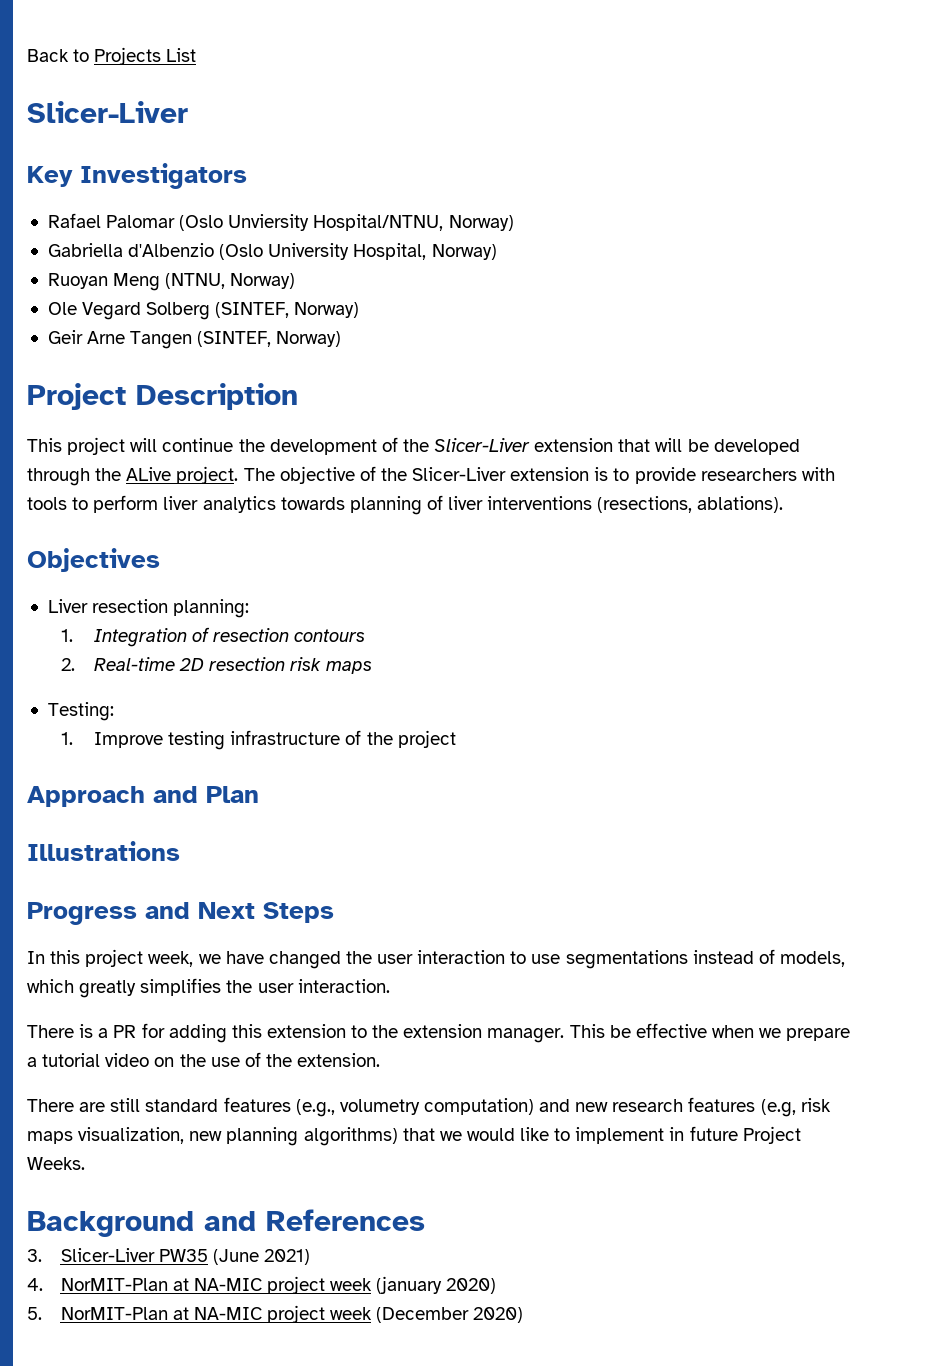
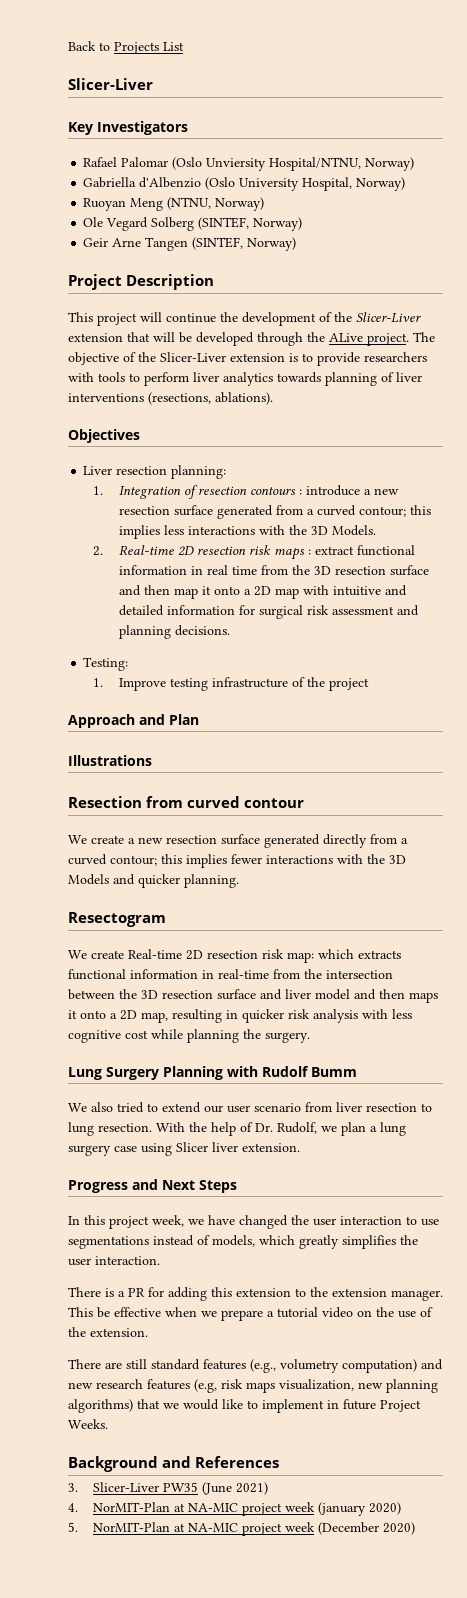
(366, 635) none -> [298,485,399,496] [118,505,431,519] [118,525,376,539] : introduce a new resection surface generated from a curved contour; this implies less interactions with the 3D Models.
(372, 667) none -> [307,545,415,556] [118,565,429,576] [118,585,407,599] [118,605,419,619] [118,625,230,639] : extract functional information in real time from the 3D resection surface and then map it onto a 2D map with intuitive and detailed information for surgical risk assessment and planning decisions.
(180, 851) none -> [68,796,305,808] [68,834,408,848] [68,854,406,868] [68,874,239,888] [68,912,166,927] [68,949,401,963] [68,969,393,980] [68,989,438,1003] [68,1009,412,1023] [68,1029,310,1043] [68,1066,357,1080] [68,1102,432,1113] [68,1122,406,1136] [68,1142,300,1156] // Resection from curved contour // We create a new resection surface generated directly from a curved contour; this implies fewer interactions with the 3D Models and quicker planning. // Resectogram // We create Real-time 2D resection risk map: which extracts functional information in real-time from the intersection between the 3D resection surface and liver model and then maps it onto a 2D map, resulting in quicker risk analysis with less cognitive cost while planning the surgery. // Lung Surgery Planning with Rudolf Bumm // We also tried to extend our user scenario from liver resection to lung resection. With the help of Dr. Rudolf, we plan a lung surgery case using Slicer liver extension.

